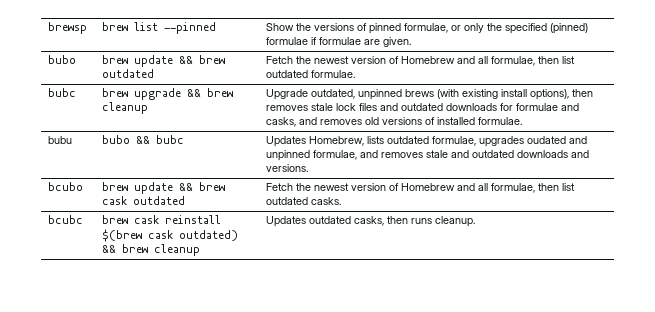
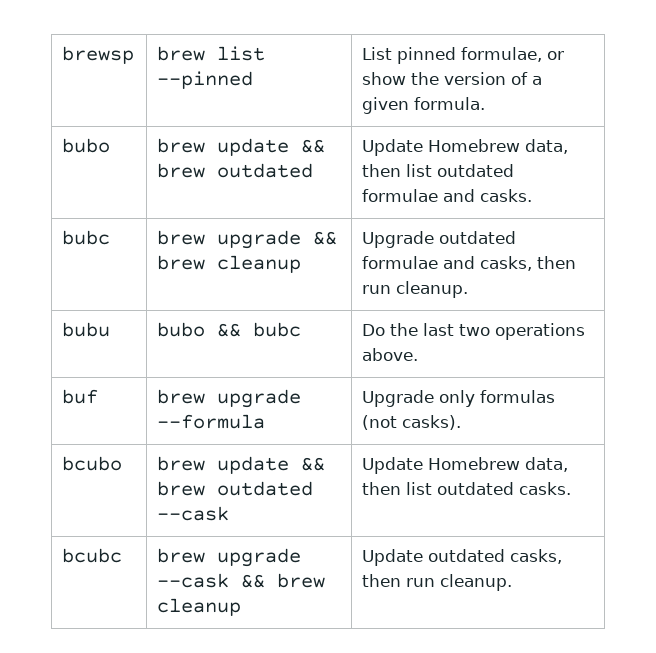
[266,23,589,34] [266,37,412,47] Show the versions of pinned formulae, or only the specified (pinned) formulae if formulae are given. -> [362,47,565,64] [362,72,543,85] [362,97,486,114] List pinned formulae, or show the version of a given formula.
[266,56,576,66] [266,70,356,78] Fetch the newest version of Homebrew and all formulae, then list outdated formulae. -> [362,139,569,156] [362,164,515,177] [362,189,533,202] Update Homebrew data, then list outdated formulae and casks.
[311,89,594,100] [266,103,580,111] [266,117,523,127] [48,136,73,144] [102,135,185,144] [266,136,588,147] [266,150,590,161] [266,164,309,172] outdated, unpinned brews (with existing install options), then removes stale lock files and outdated downloads for formulae and casks, and removes old versions of installed formulae. // bubu | bubo && bubc | Updates Homebrew, lists outdated formulae, upgrades oudated and unpinned formulae, and removes stale and outdated downloads and versions. -> [439,231,517,244] [362,256,577,271] [362,281,469,298] [62,322,111,337] [157,322,302,337] [362,323,586,340] [362,348,419,361] [62,389,99,404] [157,389,302,408] [157,414,266,429] [362,390,556,407] [362,415,462,430] outdated formulae and casks, then run cleanup. // bubu | bubo && bubc | Do the last two operations above. // buf | brew upgrade --formula | Upgrade only formulas (not casks).
[102,196,186,205] [266,183,536,193] cask outdated | Fetch the newest version of Homebrew and all formulae, -> [217,481,314,496] [157,506,230,521] [362,457,569,474] outdated --cask | Update Homebrew data,
[134,215,222,224] [102,229,239,242] [102,244,201,256] [266,216,307,227] cask reinstall $(brew cask outdated) && brew cleanup | Updates -> [217,548,302,567] [157,573,326,588] [157,598,242,616] [362,549,424,566] upgrade --cask && brew cleanup | Update
[411,218,433,224] runs -> [406,578,436,587] run

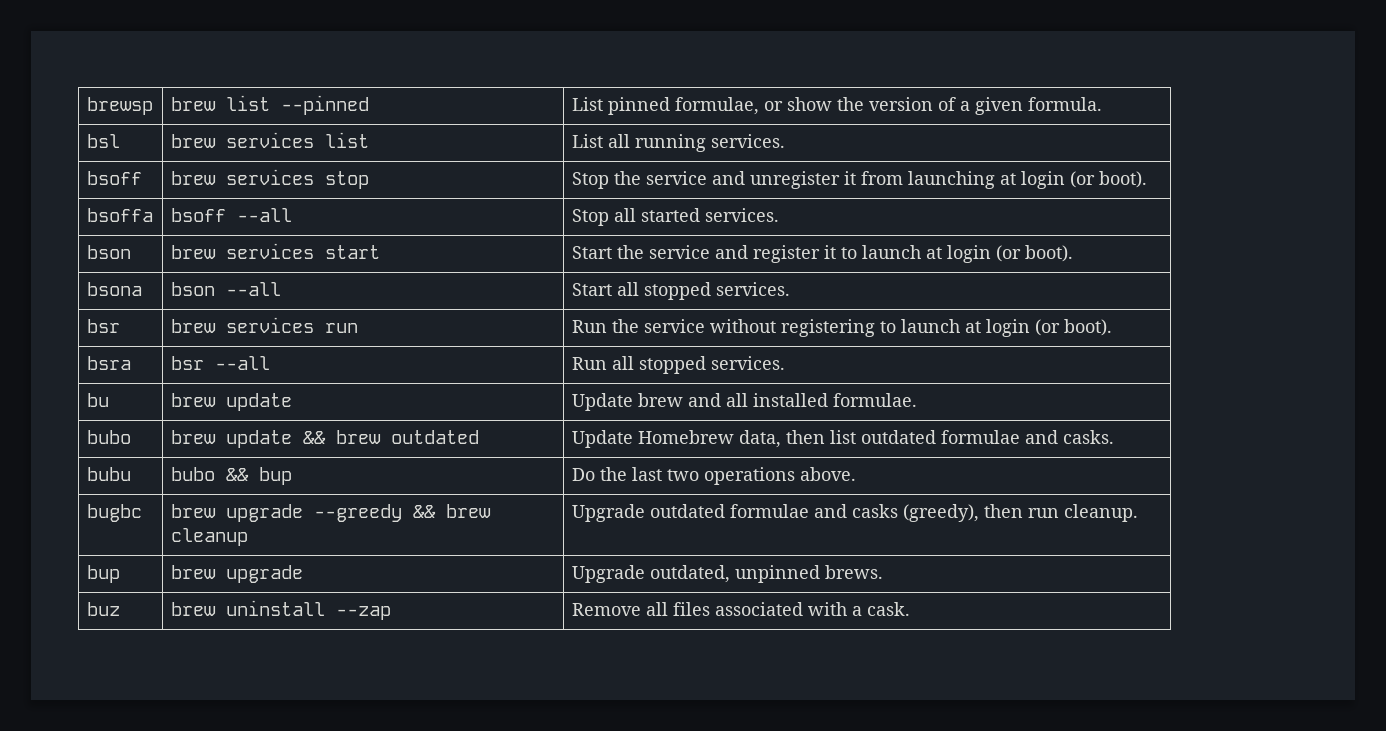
(486, 103) none -> [86,134,120,148] [170,132,369,148] [571,134,785,152] [86,171,142,185] [170,169,369,189] [571,171,1147,189] [86,208,153,222] [170,208,292,222] [571,208,779,226] [86,245,131,259] [170,243,380,259] [571,245,1073,263] [86,282,142,296] [170,282,281,296] [571,282,790,300] [86,319,120,333] [170,317,358,333] [571,319,1112,337] [86,356,131,370] [170,356,270,370] [571,356,785,374] [86,393,109,407] [170,393,292,411] [571,393,917,411] // bsl | brew services list | List all running services. // bsoff | brew services stop | Stop the service and unregister it from launching at login (or boot). // bsoffa | bsoff --all | Stop all started services. // bson | brew services start | Start the service and register it to launch at login (or boot). // bsona | bson --all | Start all stopped services. // bsr | brew services run | Run the service without registering to launch at login (or boot). // bsra | bsr --all | Run all stopped services. // bu | brew update | Update brew and all installed formulae.
[62,230,111,245] [157,230,302,249] bubc | brew upgrade -> [86,467,131,481] [170,467,292,485] [571,467,856,485] [86,504,142,522] [170,504,402,522] bubu | bubo && bup | Do the last two operations above. // bugbc | brew upgrade --greedy
[480,256,533,271] casks, -> [851,504,979,522] casks (greedy),
[62,322,111,337] [157,322,302,337] [362,323,586,340] [362,348,419,361] [62,389,99,404] [157,389,302,408] [157,414,266,429] [362,390,556,407] [362,415,462,430] [62,456,123,471] [157,456,326,474] [157,481,314,496] [157,506,230,521] [362,457,569,474] [362,482,572,495] [62,548,123,563] [157,548,302,567] [157,573,326,588] [157,598,242,616] [362,549,563,566] [362,574,513,591] bubu | bubo && bubc | Do the last two operations above. // buf | brew upgrade --formula | Upgrade only formulas (not casks). // bcubo | brew update && brew outdated --cask | Update Homebrew data, then list outdated casks. // bcubc | brew upgrade --cask && brew cleanup | Update outdated casks, then run cleanup. -> [86,565,120,583] [170,565,303,583] [571,565,883,583] [86,602,120,616] [170,600,391,620] [571,602,910,616] bup | brew upgrade | Upgrade outdated, unpinned brews. // buz | brew uninstall --zap | Remove all files associated with a cask.

